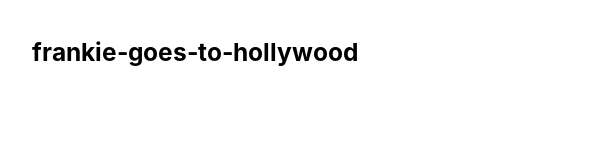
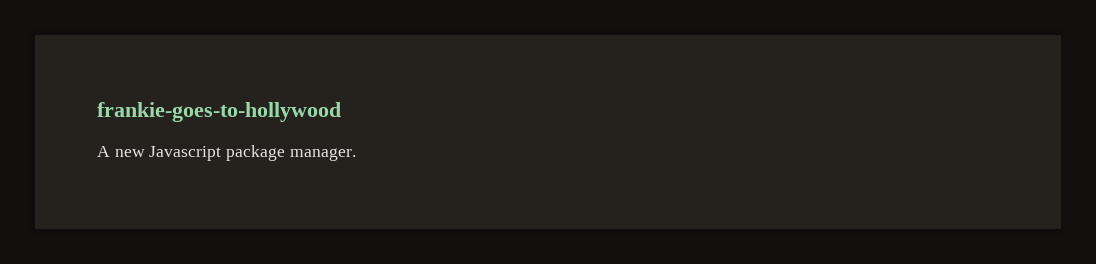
(358, 53) none -> [97,145,356,161] // A new Javascript package manager.

